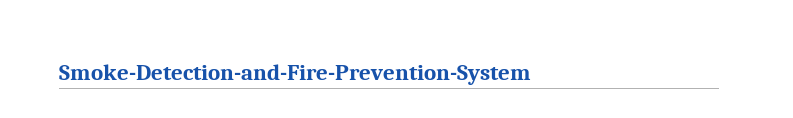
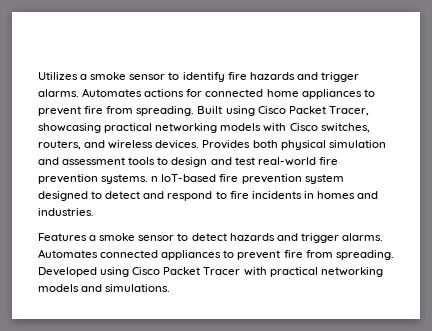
[59,64,531,85] Smoke-Detection-and-Fire-Prevention-System -> [38,72,359,82] [38,88,375,99] [38,106,369,116] [38,123,370,133] [38,140,386,150] [38,157,338,167] [38,174,344,184] [38,191,379,201] [38,208,94,216] [38,233,383,243] [38,249,394,260] [38,267,383,277] [38,284,171,292] Utilizes a smoke sensor to identify fire hazards and trigger alarms. Automates actions for connected home appliances to prevent fire from spreading. Built using Cisco Packet Tracer, showcasing practical networking models with Cisco switches, routers, and wireless devices. Provides both physical simulation and assessment tools to design and test real-world fire prevention systems. n IoT-based fire prevention system designed to detect and respond to fire incidents in homes and industries. // Features a smoke sensor to detect hazards and trigger alarms. Automates connected appliances to prevent fire from spreading. Developed using Cisco Packet Tracer with practical networking models and simulations.

